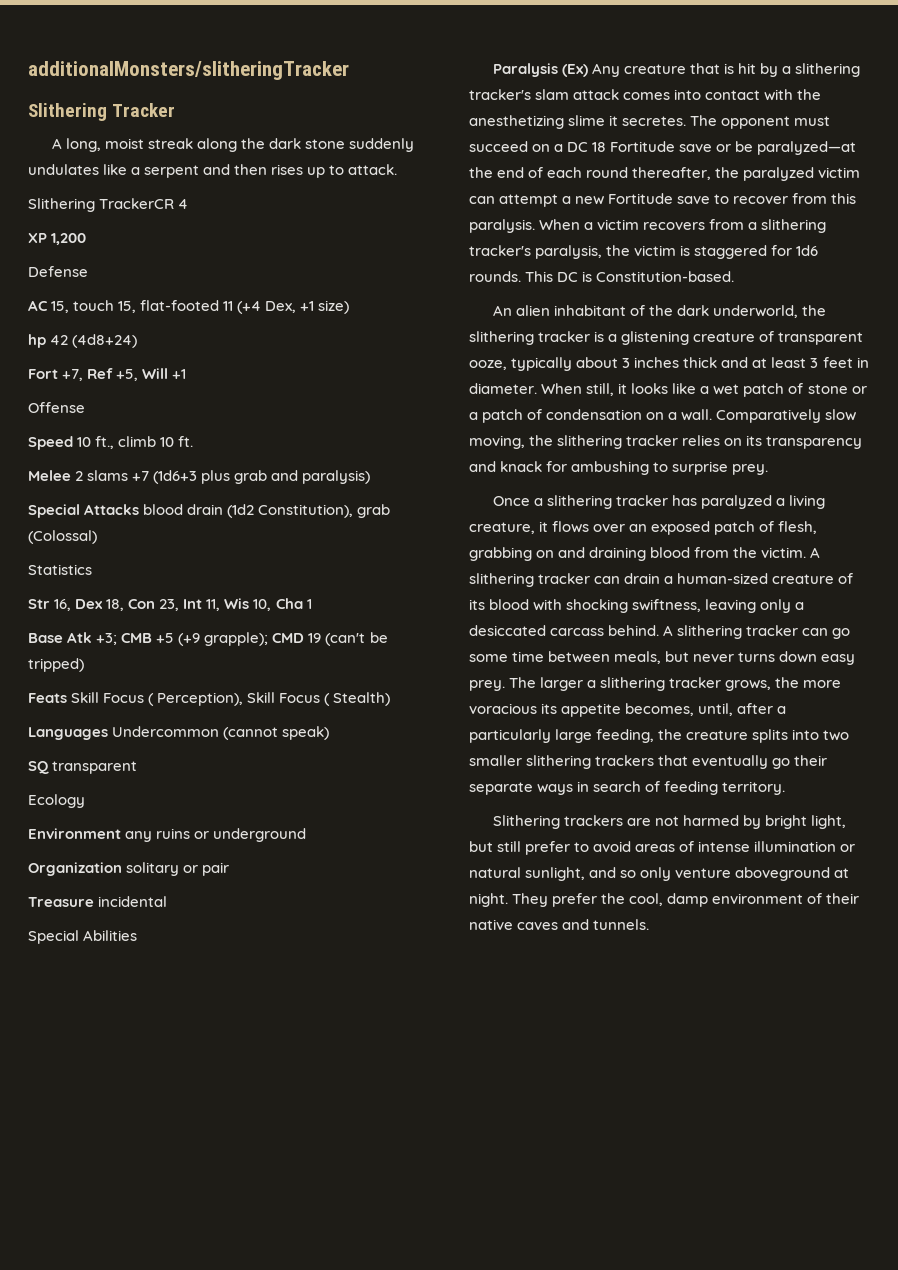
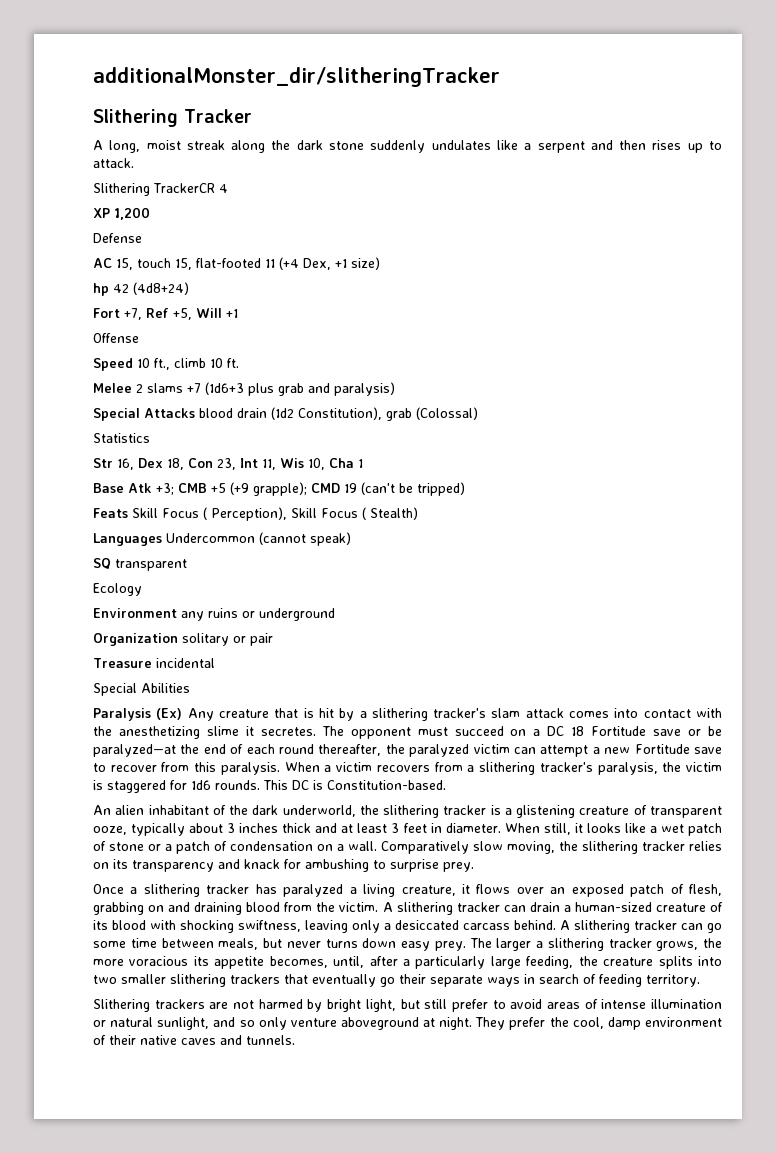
[28,61,349,80] additionalMonsters/slitheringTracker -> [93,67,500,87] additionalMonster_dir/slitheringTracker

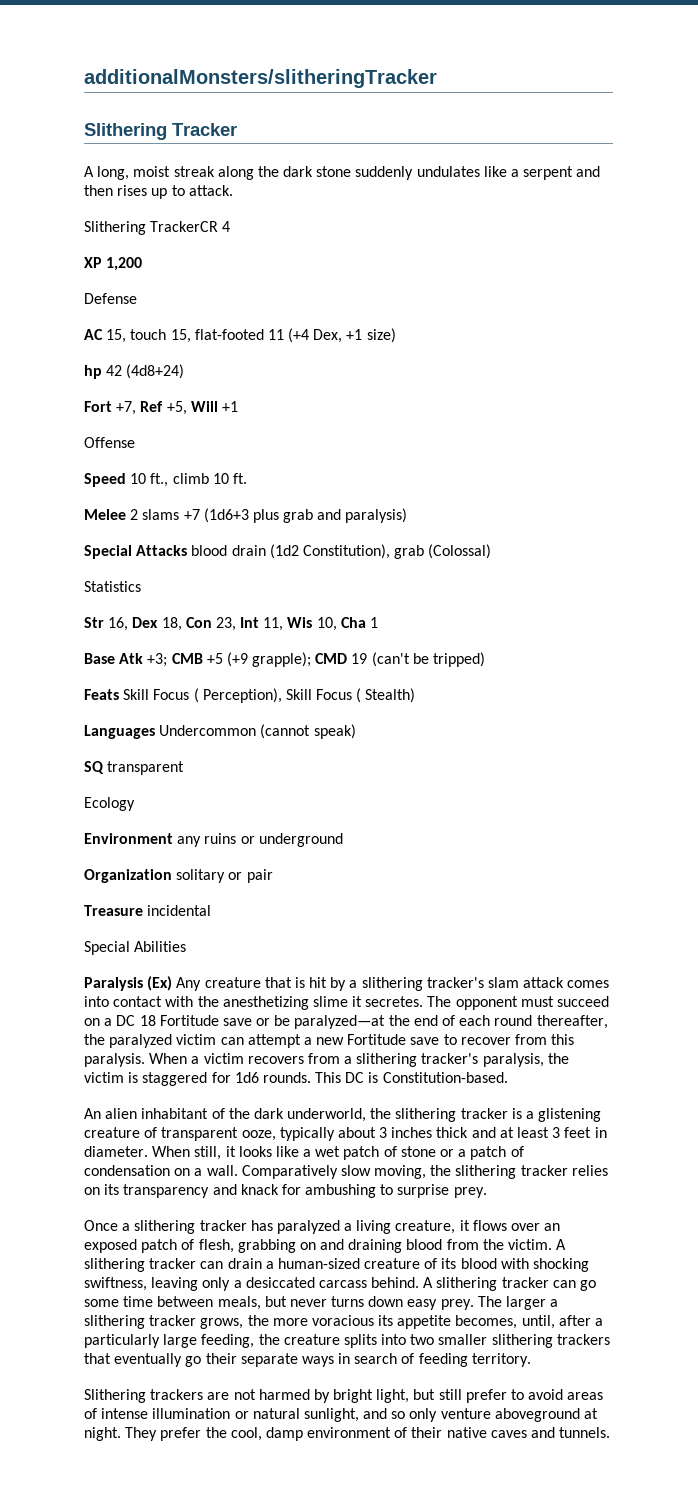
[93,67,500,87] additionalMonster_dir/slitheringTracker -> [84,69,437,88] additionalMonsters/slitheringTracker

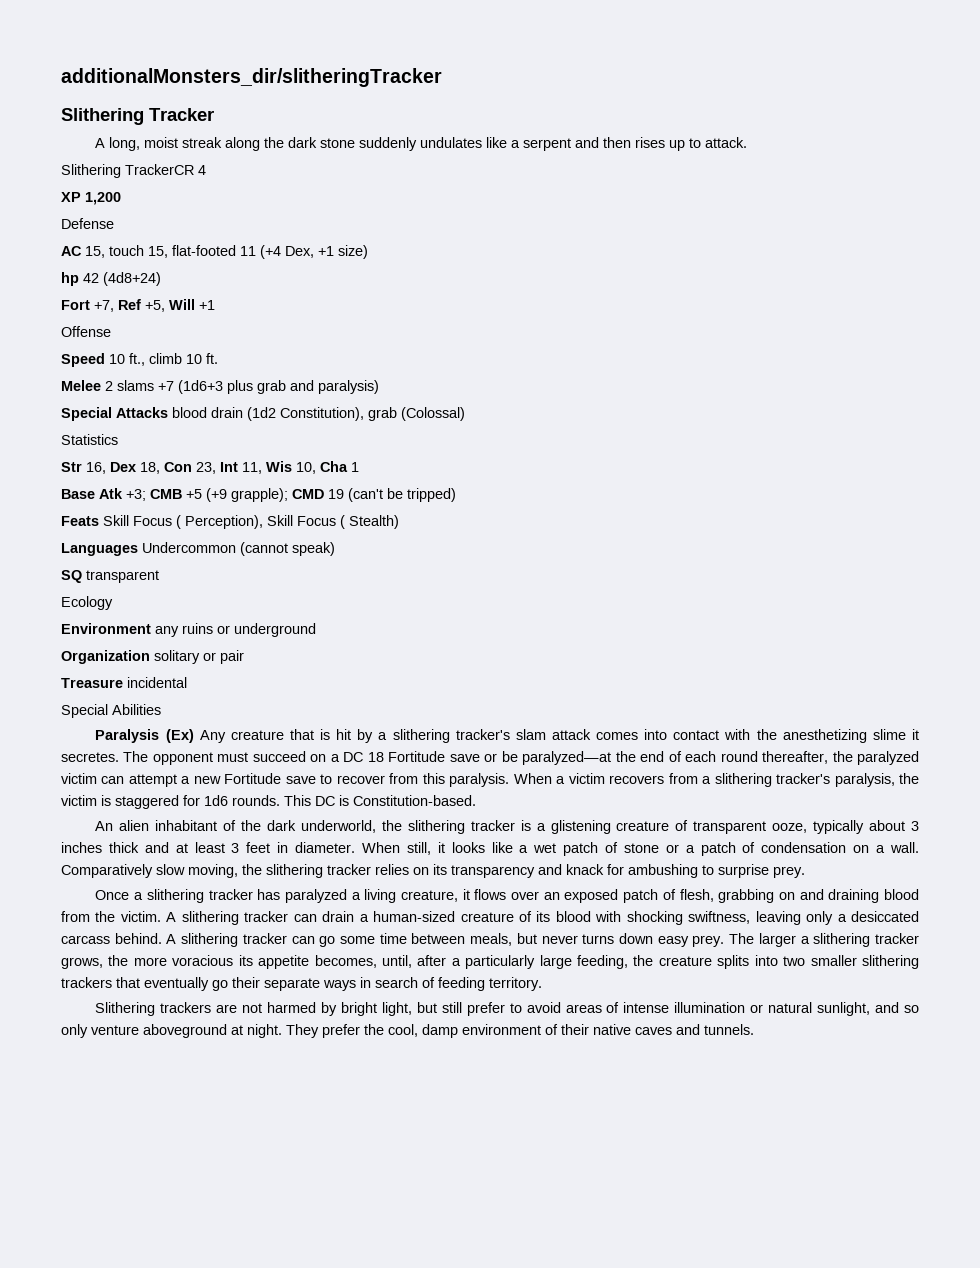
[84,69,437,88] additionalMonsters/slitheringTracker -> [61,68,442,87] additionalMonsters_dir/slitheringTracker

